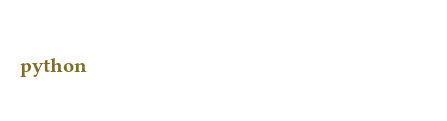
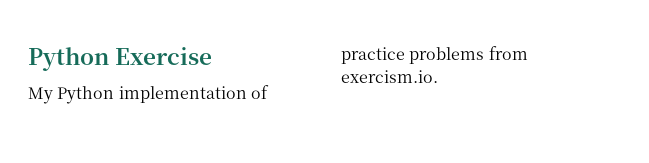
[20,58,87,77] python -> [28,47,213,71] [28,85,269,104] [341,46,528,64] [341,70,438,83] Python Exercise // My Python implementation of practice problems from exercism.io.

